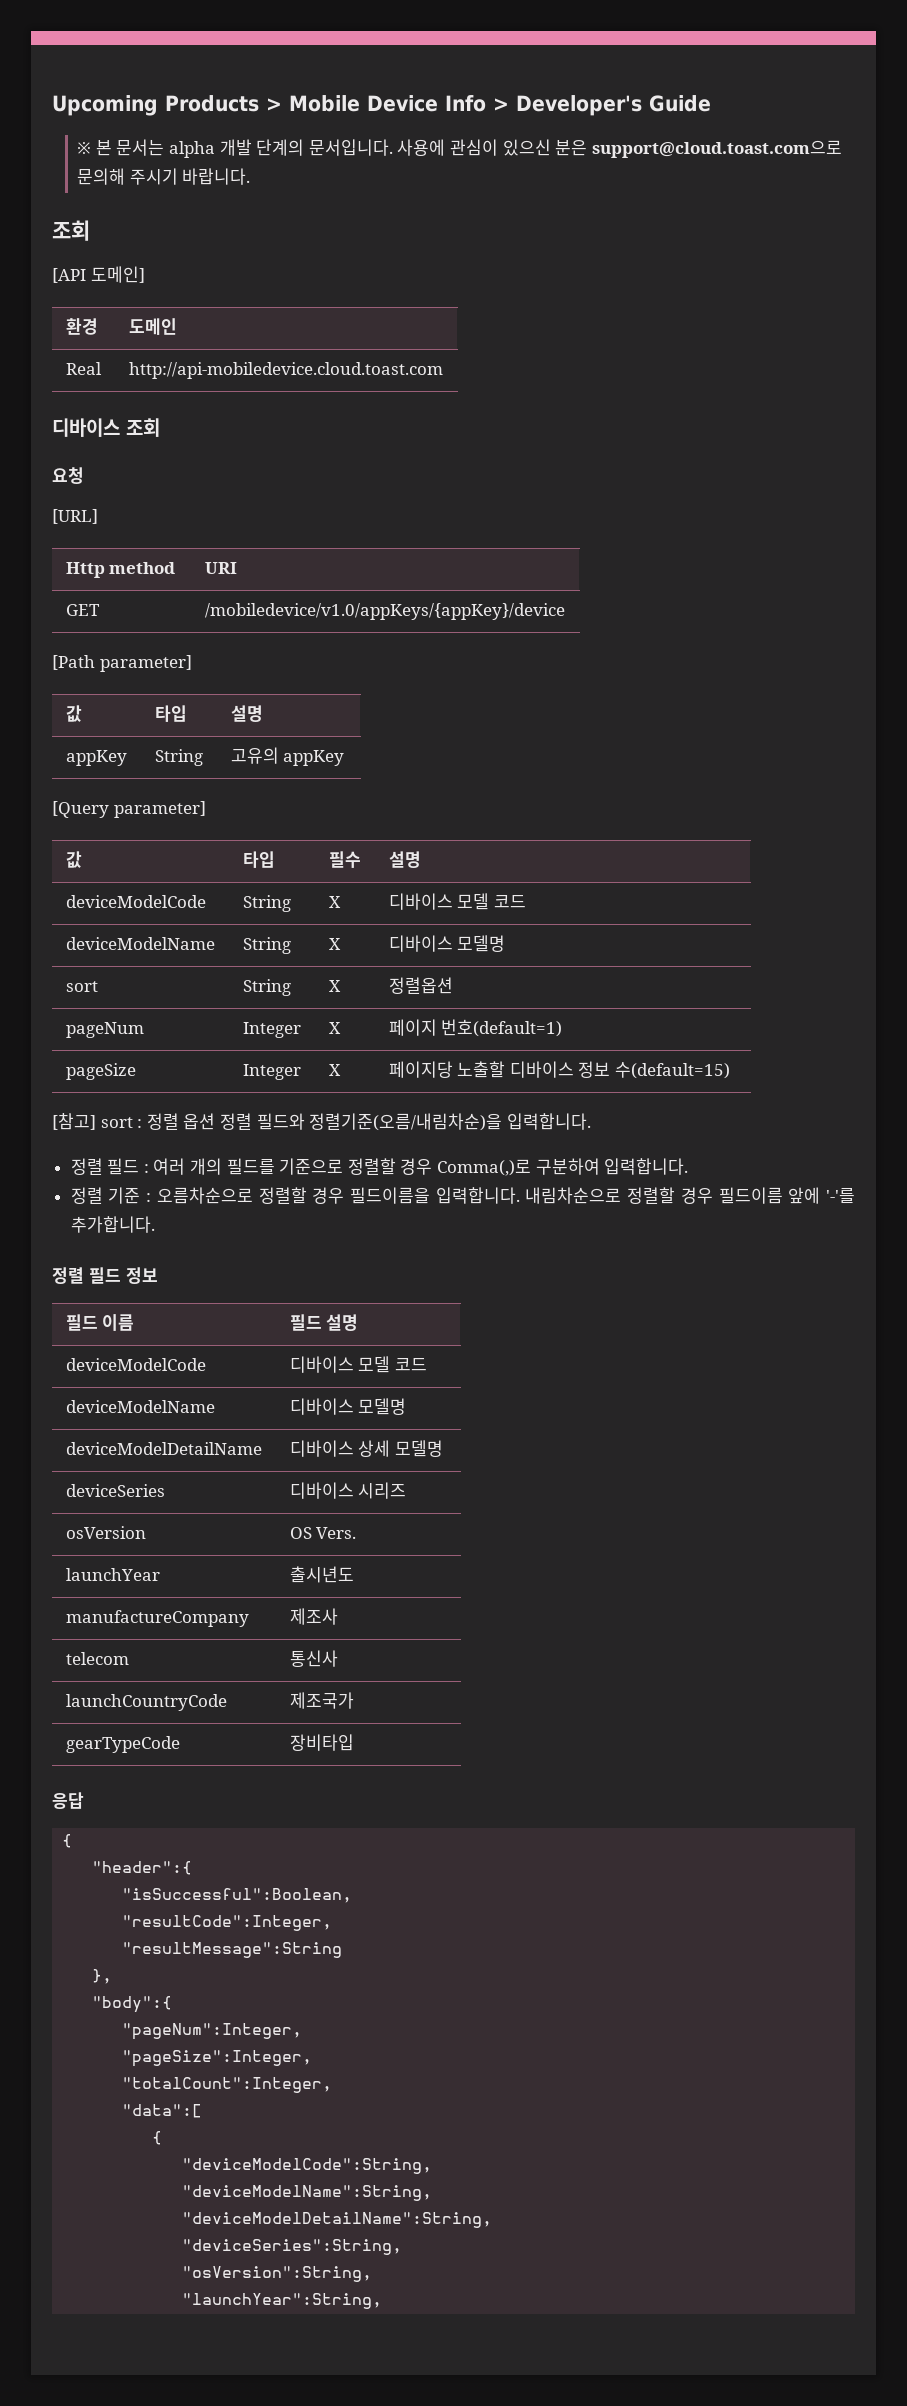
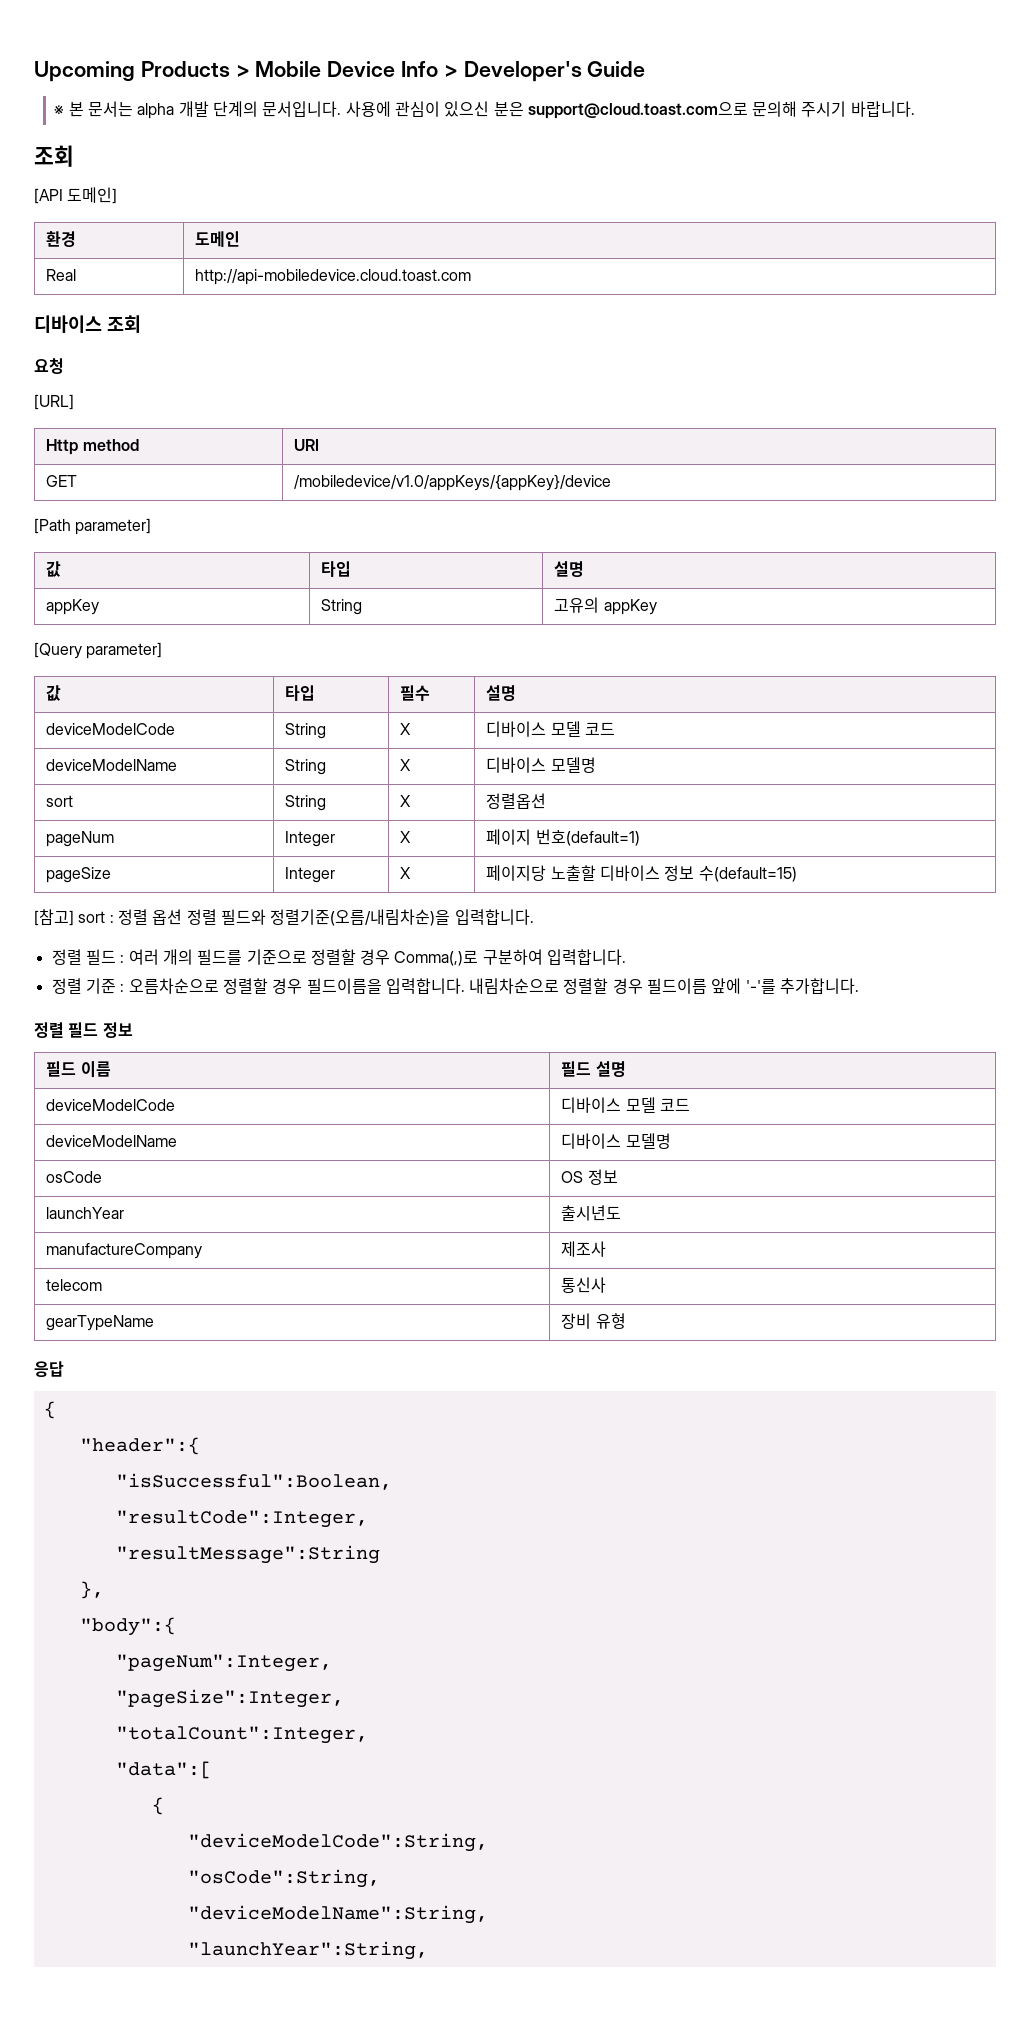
[65,1442,262,1455] [289,1440,443,1457] [65,1484,165,1497] [289,1482,407,1499] [65,1526,146,1539] deviceModelDetailName | 디바이스 상세 모델명 // deviceSeries | 디바이스 시리즈 // osVersion -> [46,1171,103,1183] osCode
[316,1527,357,1539] Vers. -> [587,1169,618,1185] 정보
[65,1694,227,1711] [289,1692,354,1709] [65,1736,180,1753] [289,1734,354,1751] launchCountryCode | 제조국가 // gearTypeCode | 장비타입 -> [46,1315,155,1331] [561,1313,626,1329] gearTypeName | 장비 유형
(433, 2166) none -> [187,1869,380,1888] // "osCode":String,
[182,2212,493,2228] [182,2239,403,2255] [182,2266,373,2282] // "deviceModelDetailName":String, // "deviceSeries":String, // "osVersion":String, -> (488, 1914) none

